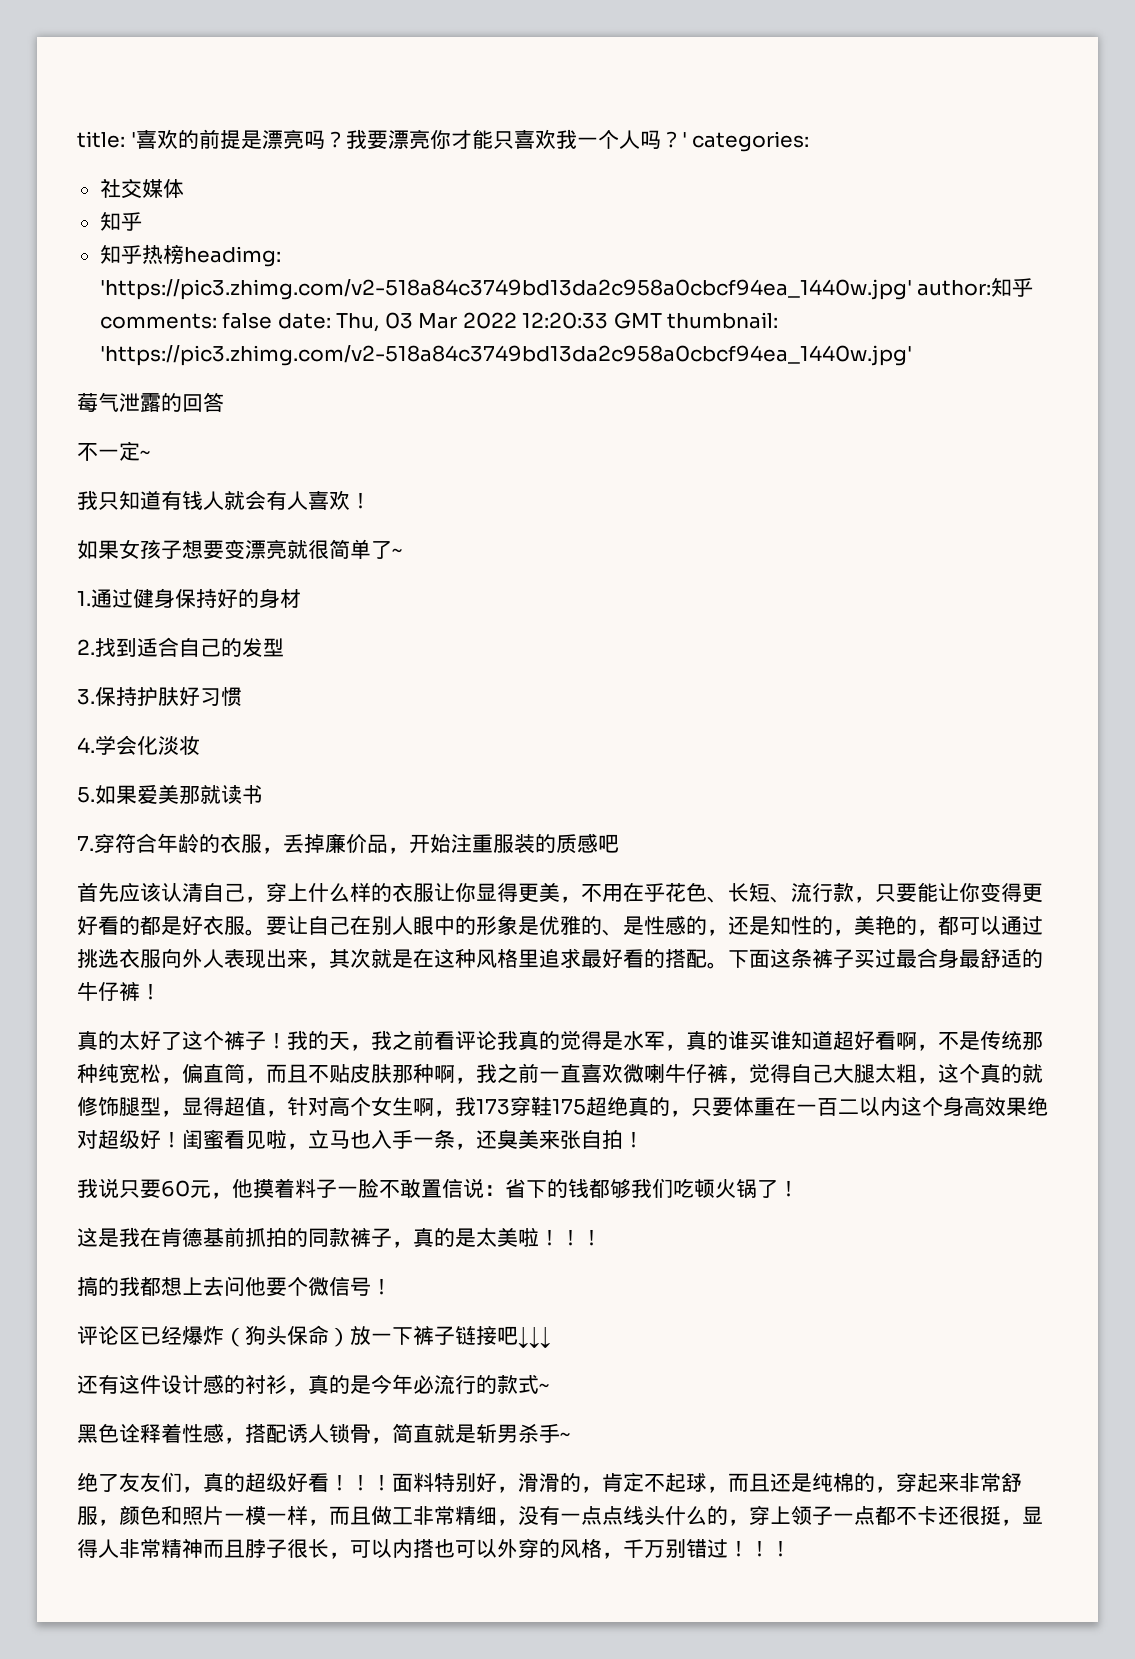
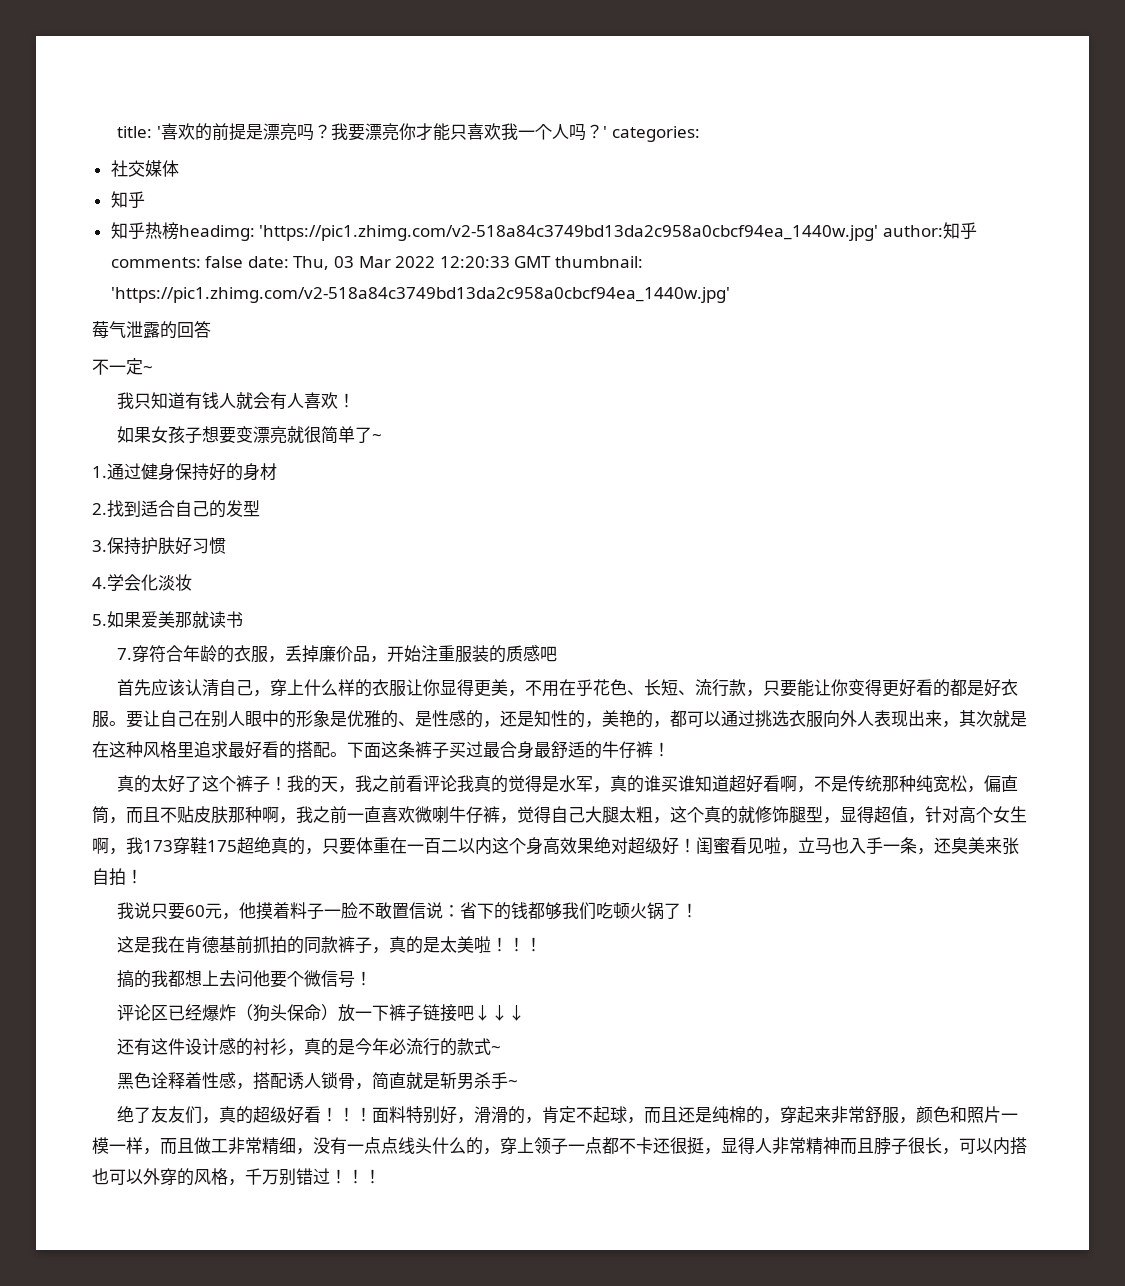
[99,279,912,300] 'https://pic3.zhimg.com/v2-518a84c3749bd13da2c958a0cbcf94ea_1440w.jpg' -> [259,225,879,241] 'https://pic1.zhimg.com/v2-518a84c3749bd13da2c958a0cbcf94ea_1440w.jpg'
[99,345,912,366] 'https://pic3.zhimg.com/v2-518a84c3749bd13da2c958a0cbcf94ea_1440w.jpg' -> [110,287,730,303] 'https://pic1.zhimg.com/v2-518a84c3749bd13da2c958a0cbcf94ea_1440w.jpg'

